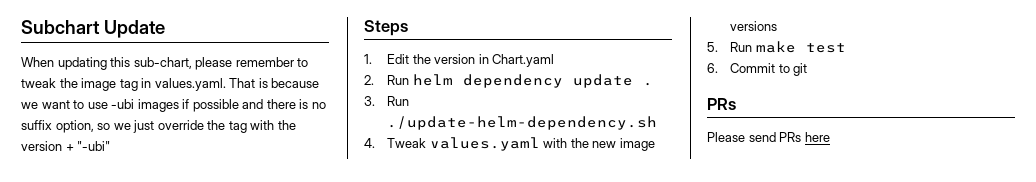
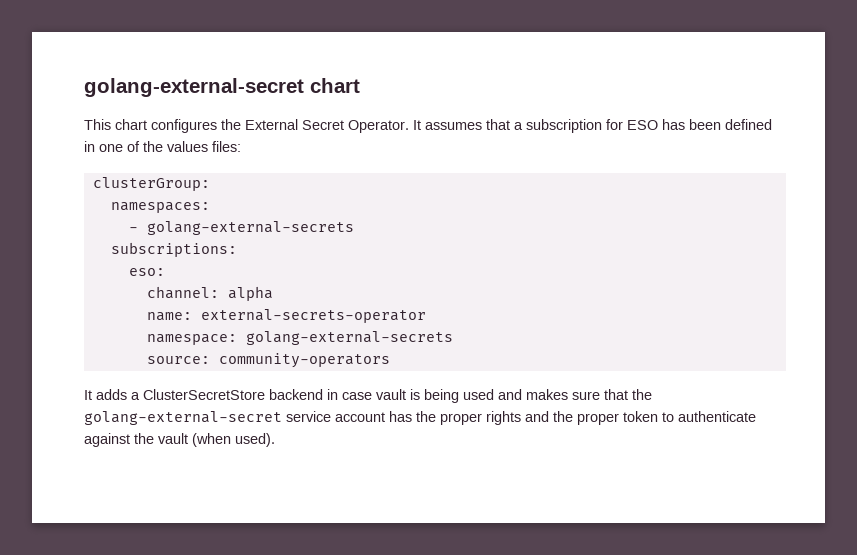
[21,20,165,38] [21,57,309,70] [21,78,320,91] [21,99,326,112] [21,120,296,133] [21,141,111,151] [364,20,408,36] [364,54,555,67] [364,74,653,88] [364,96,410,106] [387,116,658,130] [364,137,655,151] [730,21,778,31] [707,41,846,53] [707,63,808,76] [707,98,736,110] [707,132,830,142] Subchart Update // When updating this sub-chart, please remember to tweak the image tag in values.yaml. That is because we want to use -ubi images if possible and there is no suffix option, so we just override the tag with the version + "-ubi" // Steps // 1. Edit the version in Chart.yaml // 2. Run helm dependency update . // 3. Run ./update-helm-dependency.sh // 4. Tweak values.yaml with the new image versions // 5. Run make test // 6. Commit to git // PRs // Please send PRs here -> [84,78,360,97] [84,119,772,133] [84,141,241,152] [92,177,210,191] [110,202,210,213] [128,221,354,235] [110,242,237,257] [128,268,165,276] [146,286,273,301] [146,309,426,323] [146,331,453,345] [146,353,390,368] [84,389,652,403] [84,411,756,425] [84,433,275,447] golang-external-secret chart // This chart configures the External Secret Operator. It assumes that a subscription for ESO has been defined in one of the values files: // clusterGroup: // namespaces: // - golang-external-secrets // subscriptions: // eso: // channel: alpha // name: external-secrets-operator // namespace: golang-external-secrets // source: community-operators // It adds a ClusterSecretStore backend in case vault is being used and makes sure that the golang-external-secret service account has the proper rights and the proper token to authenticate against the vault (when used).

